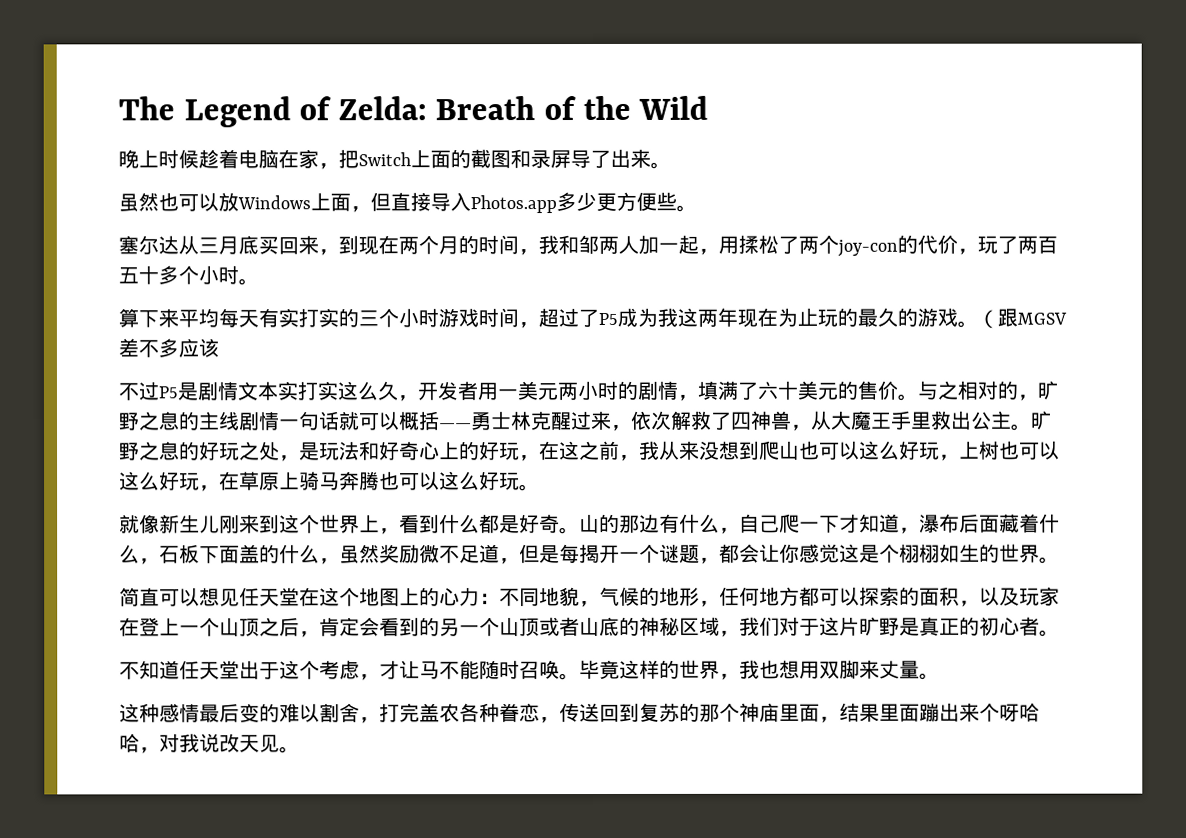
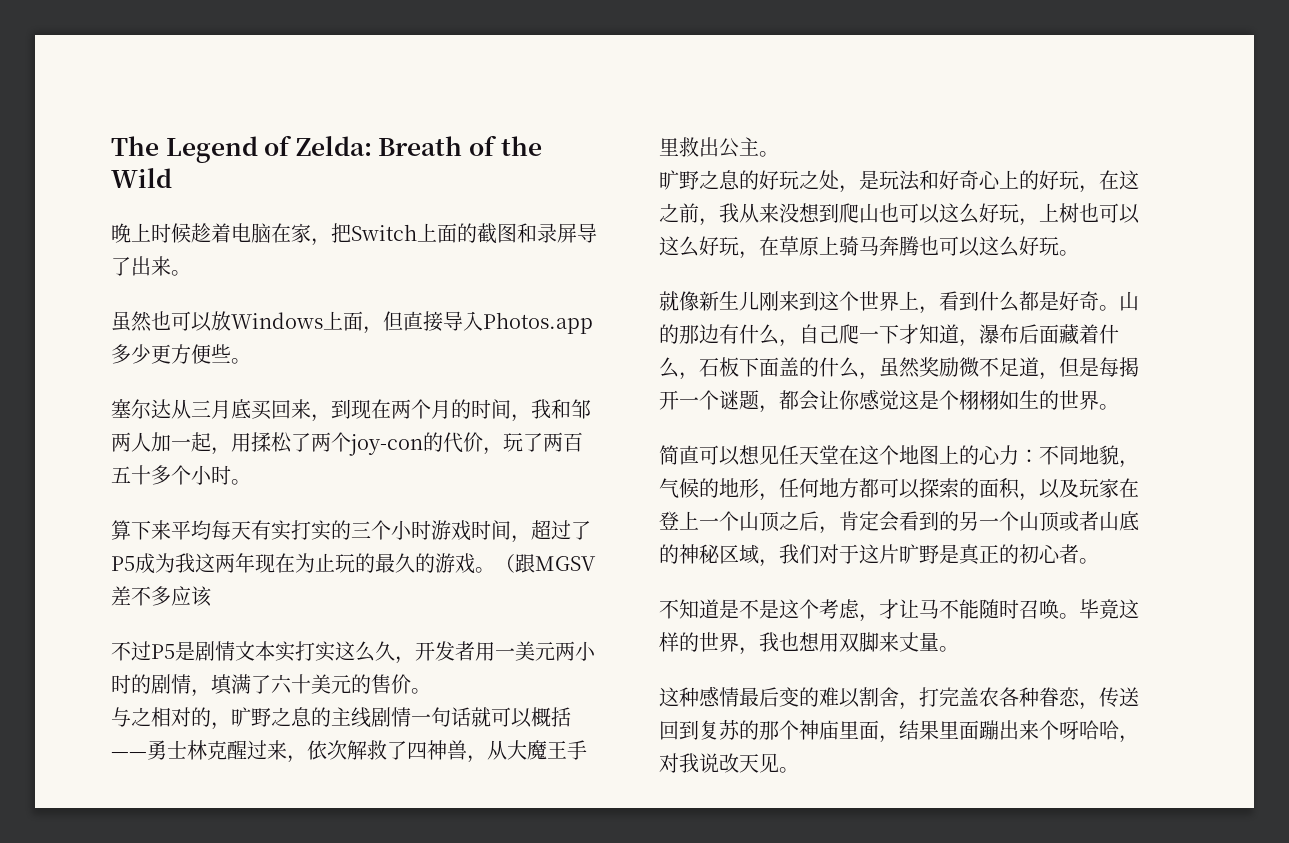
(918, 397) none -> (431, 691) //
(1032, 427) none -> (779, 154) //
[179,660,280,680] 任天堂出于 -> [719,599,779,619] 是不是

